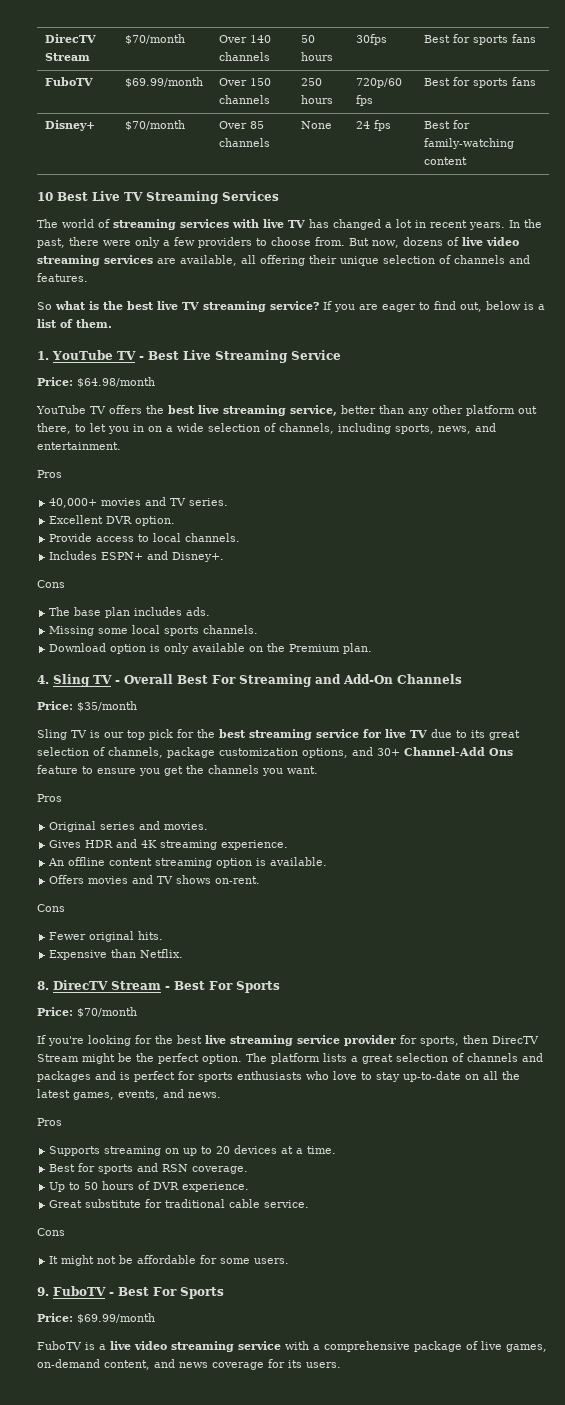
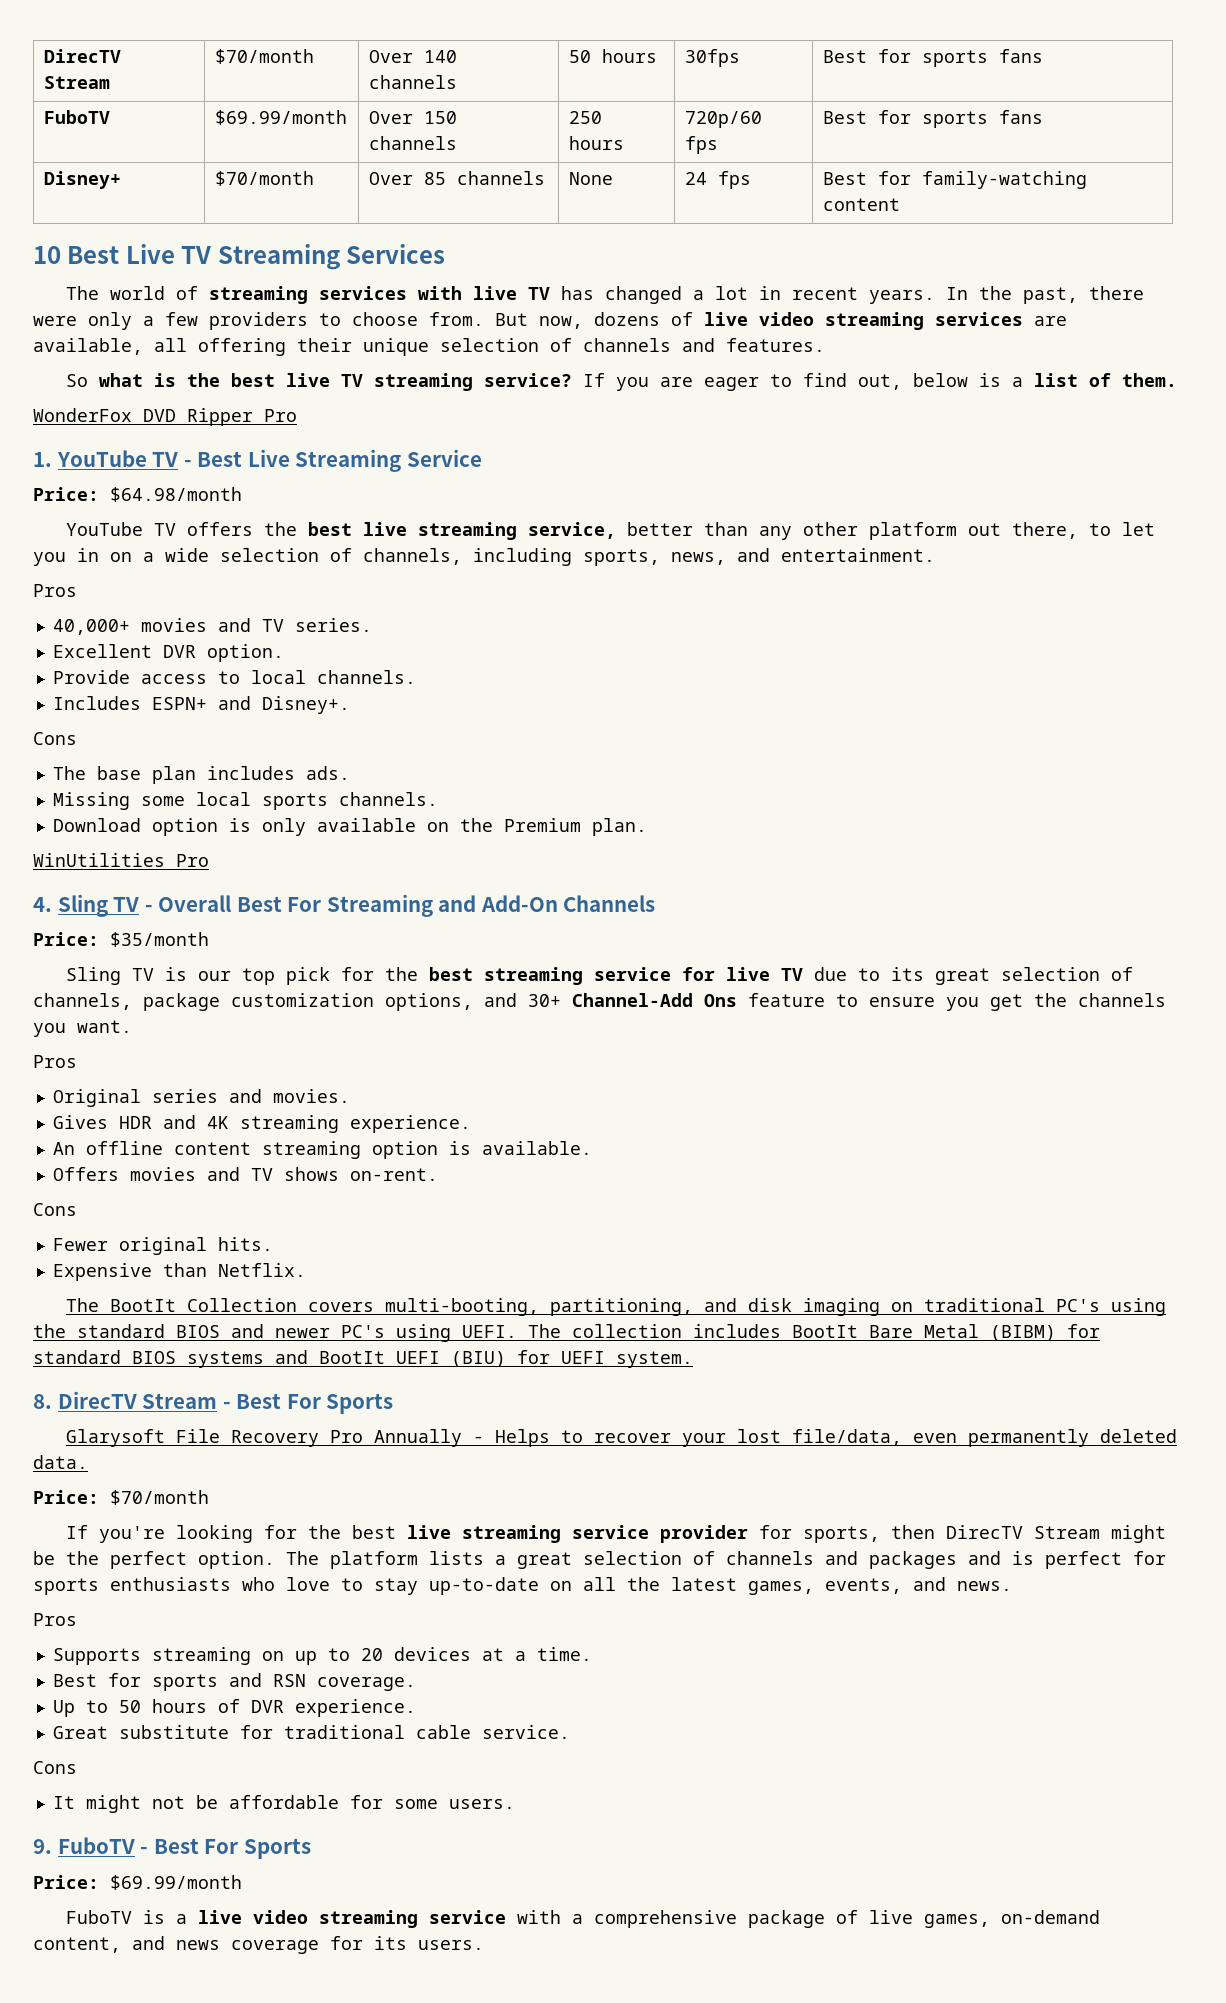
(112, 323) none -> [33,408,297,426] // WonderFox DVD Ripper Pro
(373, 648) none -> [33,853,209,867] // WinUtilities Pro
(184, 953) none -> [66,1298,1167,1316] [33,1324,1100,1342] [33,1350,693,1368] // The BootIt Collection covers multi-booting, partitioning, and disk imaging on traditional PC's using the standard BIOS and newer PC's using UEFI. The collection includes BootIt Bare Metal (BIBM) for standard BIOS systems and BootIt UEFI (BIU) for UEFI system.
(280, 987) none -> [66,1429,1178,1447] [33,1455,88,1469] // Glarysoft File Recovery Pro Annually - Helps to recover your lost file/data, even permanently deleted data.

